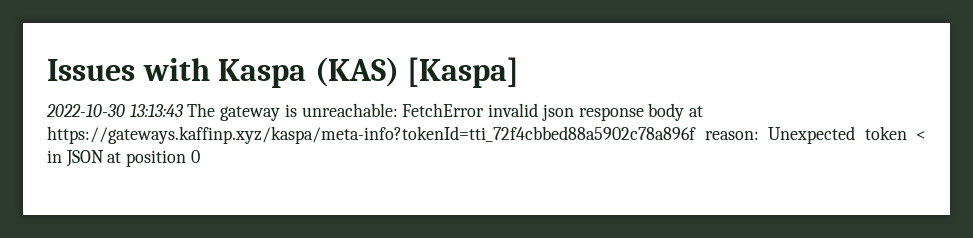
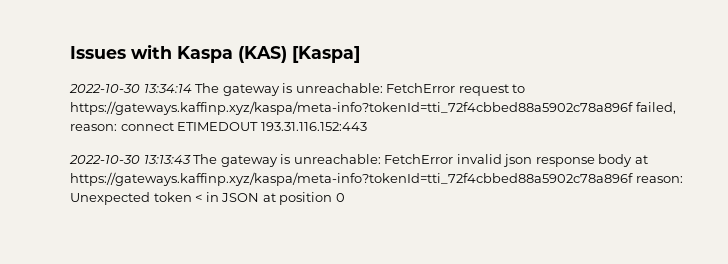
(520, 72) none -> [69,83,526,96] [70,101,676,115] [70,122,367,131] // 2022-10-30 13:34:14 The gateway is unreachable: FetchError request to https://gateways.kaffinp.xyz/kaspa/meta-info?tokenId=tti_72f4cbbed88a5902c78a896f failed, reason: connect ETIMEDOUT 193.31.116.152:443

